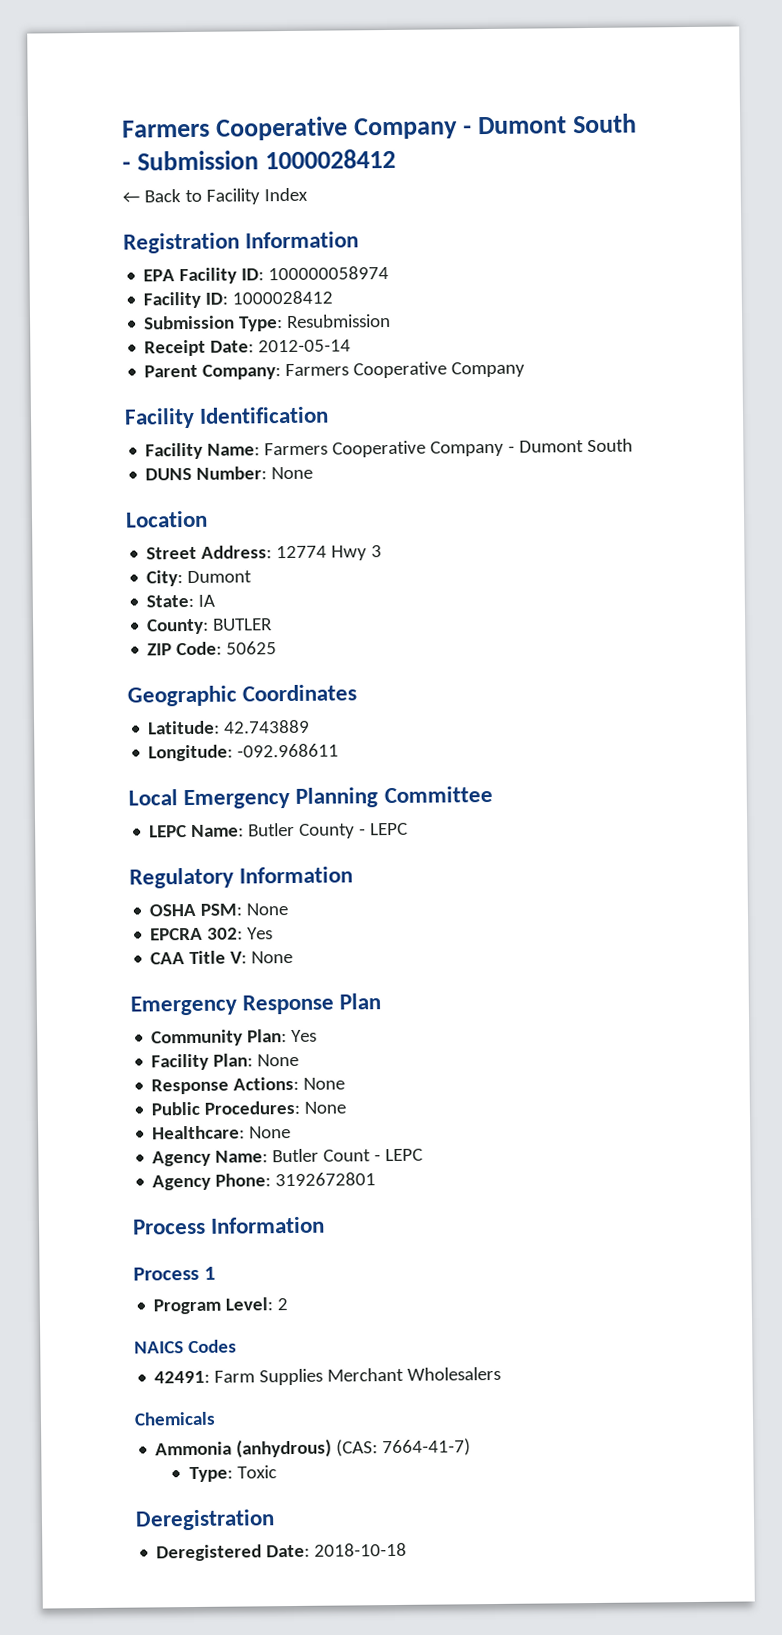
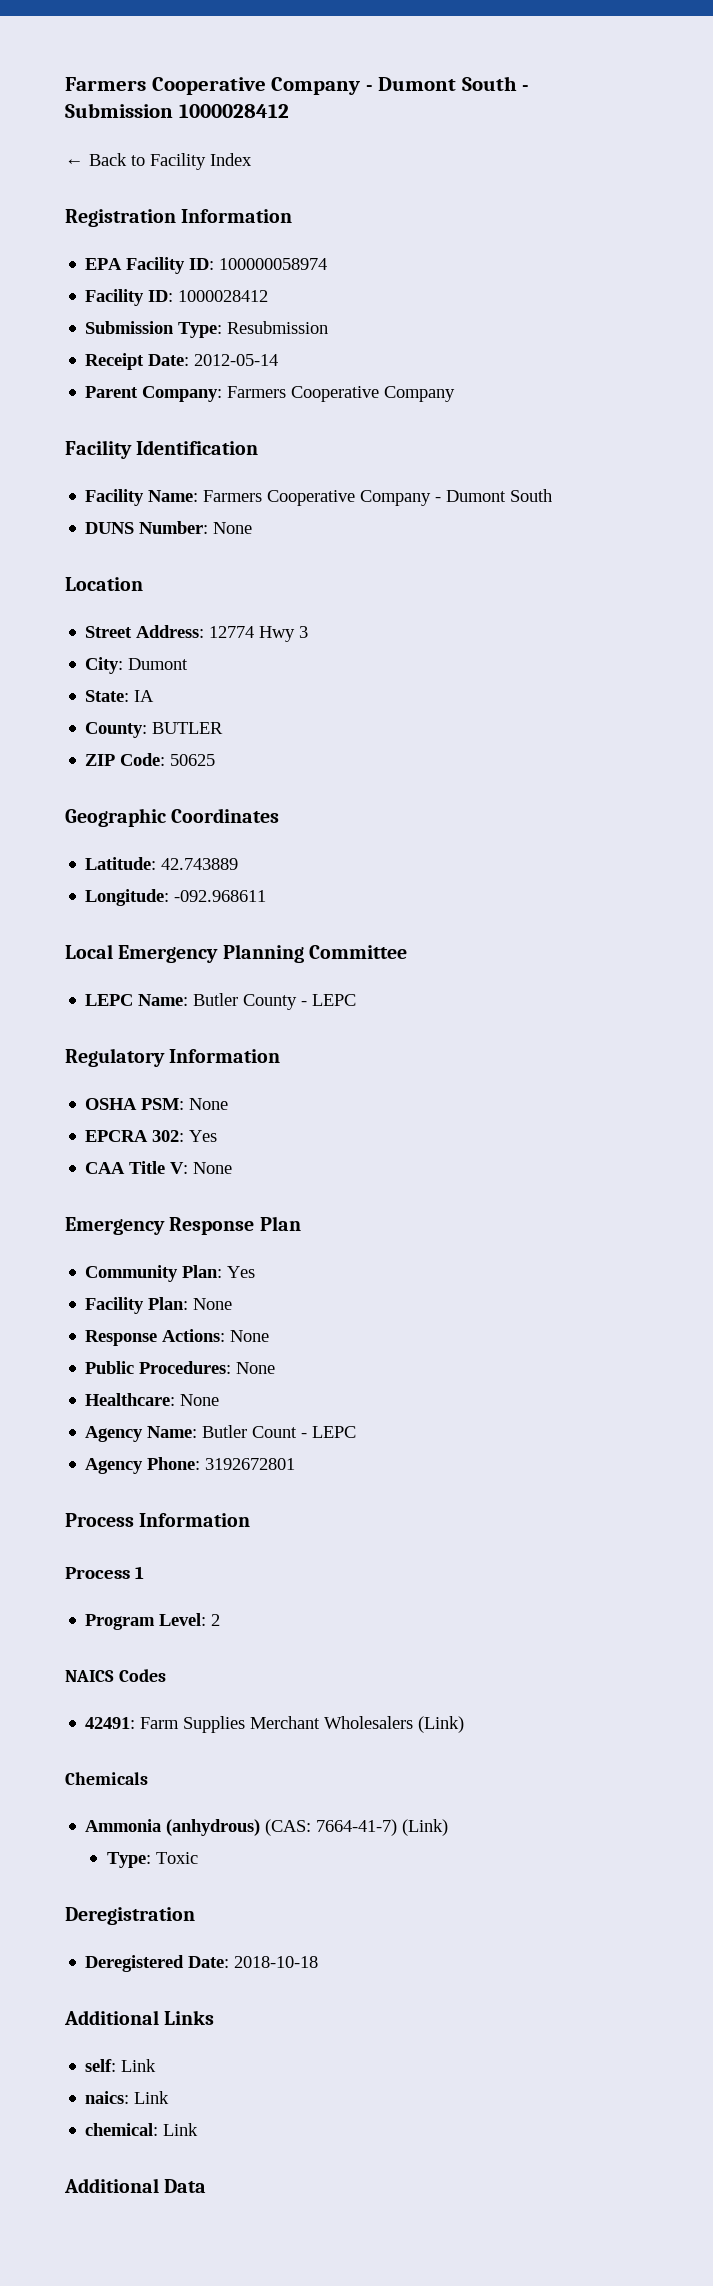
(502, 1373) none -> [418,1716,465,1733] (Link)
(472, 1447) none -> [402,1819,449,1836] (Link)
(408, 1549) none -> [64,2010,215,2025] [85,2059,157,2072] [85,2091,170,2104] [85,2123,199,2136] [64,2178,207,2193] // Additional Links // self: Link // naics: Link // chemical: Link // Additional Data

